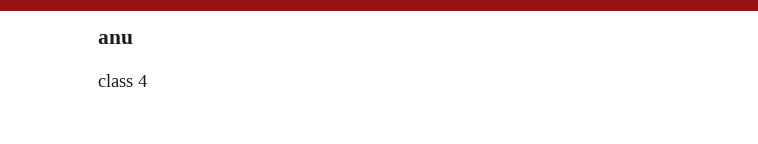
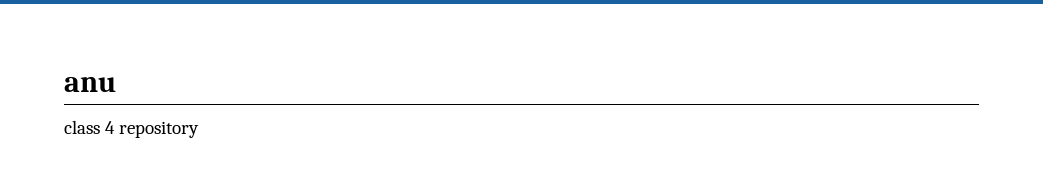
(147, 81) none -> [119,121,200,138] repository

